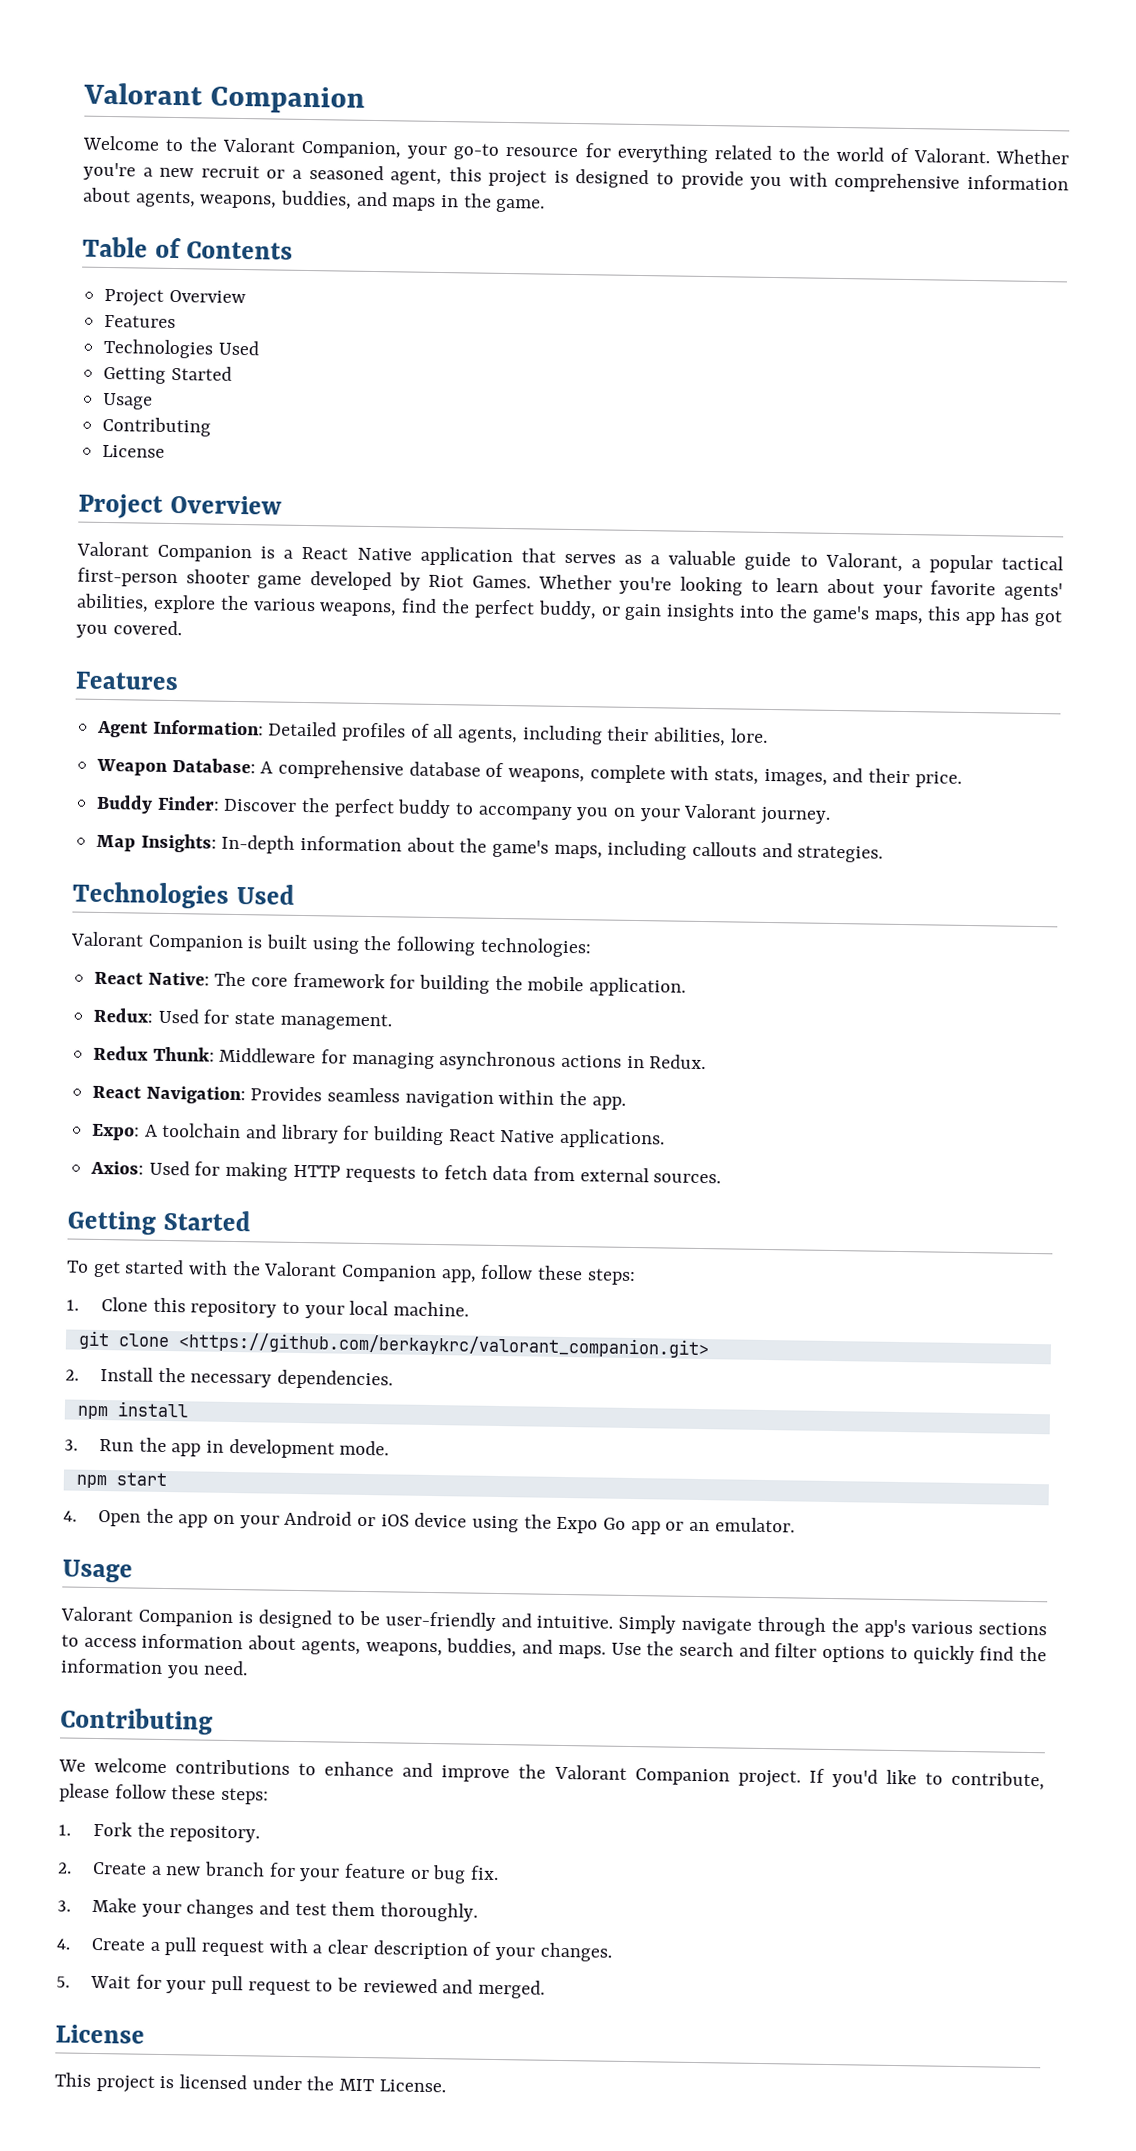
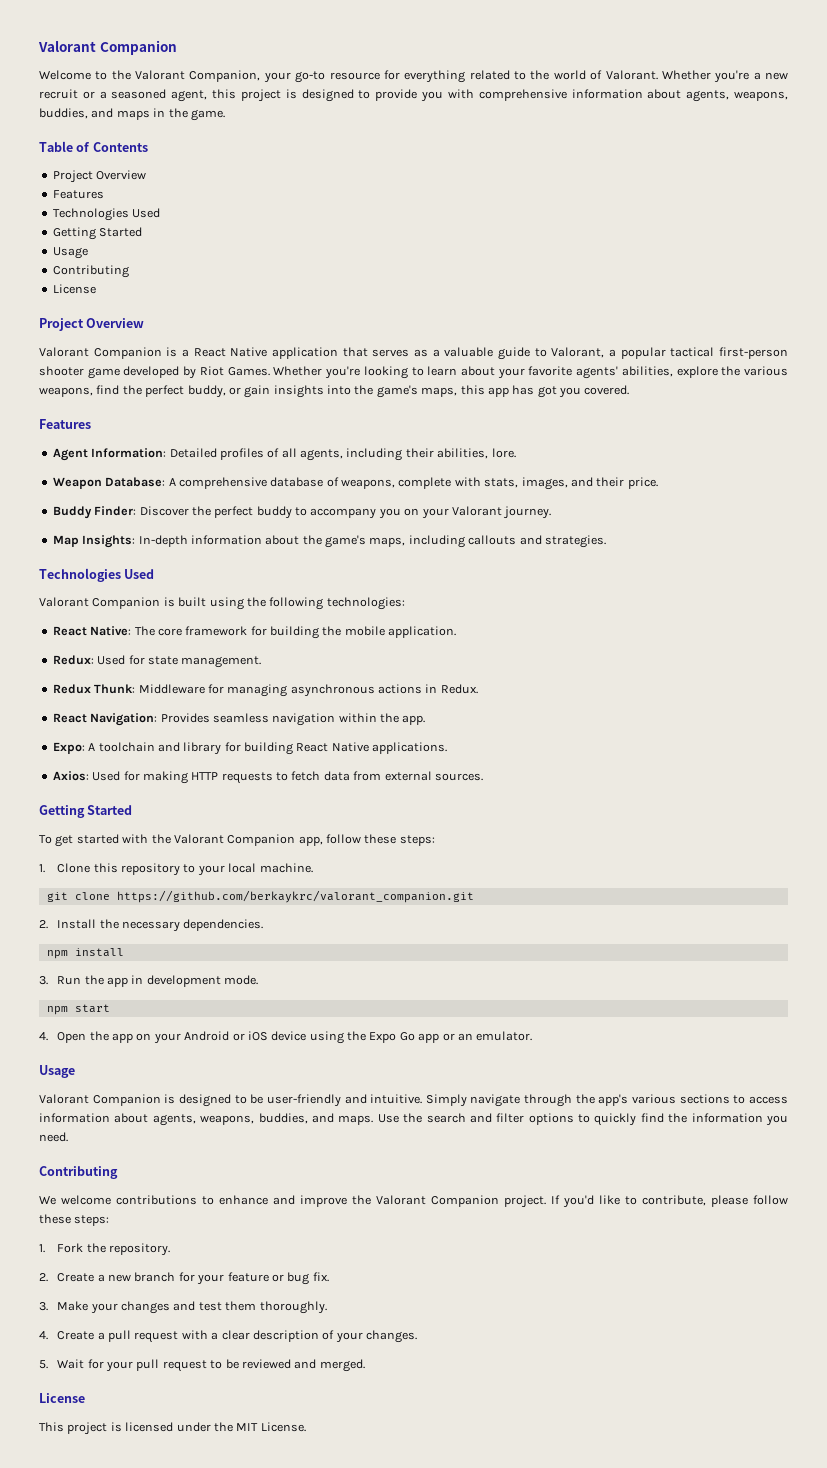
[177,1332,710,1359] <https://github.com/berkaykrc/valorant_companion.git> -> [116,890,474,903] https://github.com/berkaykrc/valorant_companion.git

